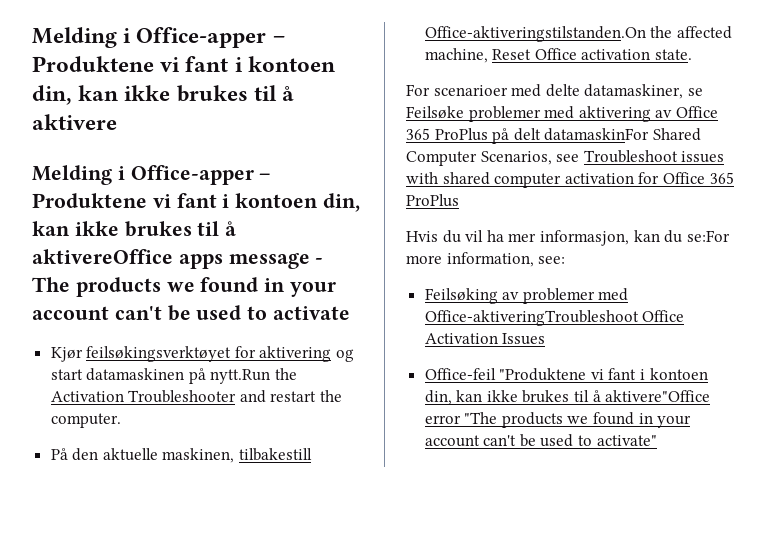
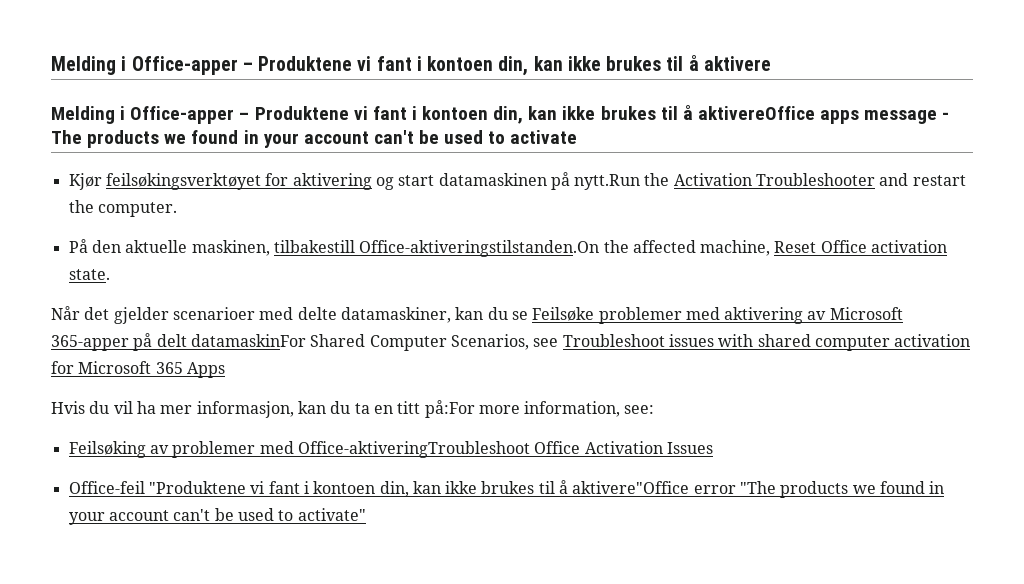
[406,84,430,96] For -> [51,306,169,324] Når det gjelder
(684, 91) none -> [455,307,508,320] kan du
[675,106,718,118] [406,128,488,141] Office 365 ProPlus -> [829,307,903,320] [51,335,129,351] Microsoft 365-apper
[662,172,734,184] [406,194,459,207] Office 365 ProPlus -> [78,361,225,378] Microsoft 365 Apps
[686,230,730,242] se:For -> [354,400,475,418] ta en titt på:For

